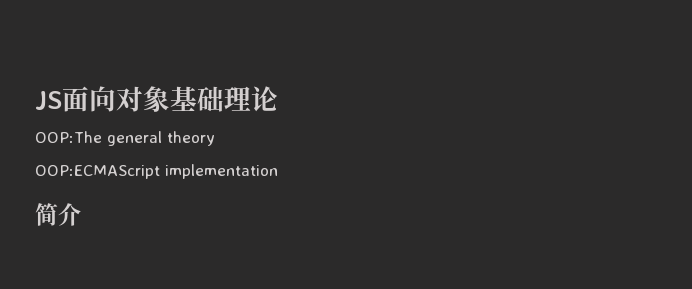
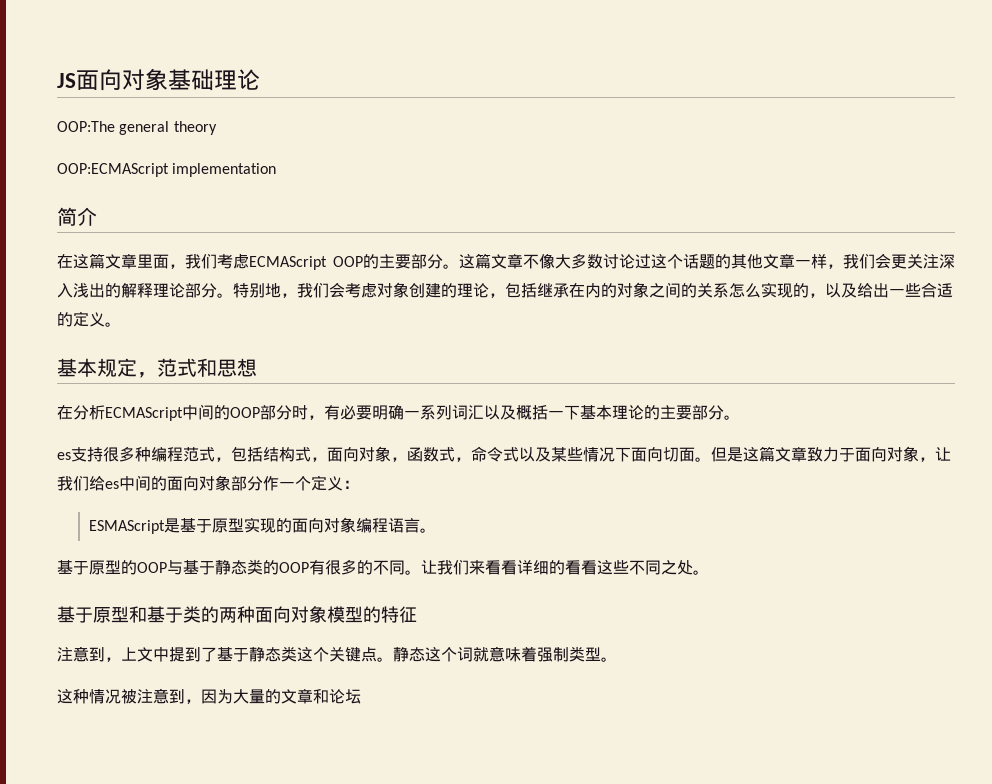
(81, 214) none -> [57,253,955,270] [57,282,953,298] [57,311,121,327] [57,358,257,378] [57,404,740,421] [57,446,951,462] [57,475,359,491] [88,517,436,534] [57,559,709,575] [57,606,417,623] [57,646,617,662] [57,688,361,704] // 在这篇文章里面，我们考虑ECMAScript OOP的主要部分。这篇文章不像大多数讨论过这个话题的其他文章一样，我们会更关注深入浅出的解释理论部分。特别地，我们会考虑对象创建的理论，包括继承在内的对象之间的关系怎么实现的，以及给出一些合适的定义。 // 基本规定，范式和思想 // 在分析ECMAScript中间的OOP部分时，有必要明确一系列词汇以及概括一下基本理论的主要部分。 // es支持很多种编程范式，包括结构式，面向对象，函数式，命令式以及某些情况下面向切面。但是这篇文章致力于面向对象，让我们给es中间的面向对象部分作一个定义： // ESMAScript是基于原型实现的面向对象编程语言。 // 基于原型的OOP与基于静态类的OOP有很多的不同。让我们来看看详细的看看这些不同之处。 // 基于原型和基于类的两种面向对象模型的特征 // 注意到，上文中提到了基于静态类这个关键点。静态这个词就意味着强制类型。 // 这种情况被注意到，因为大量的文章和论坛

